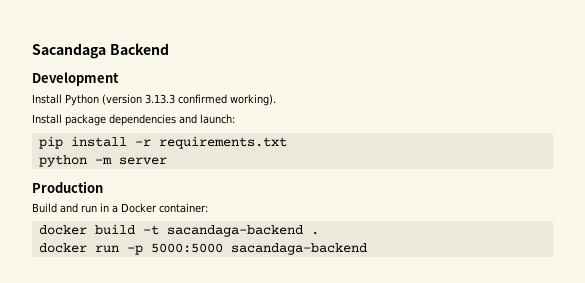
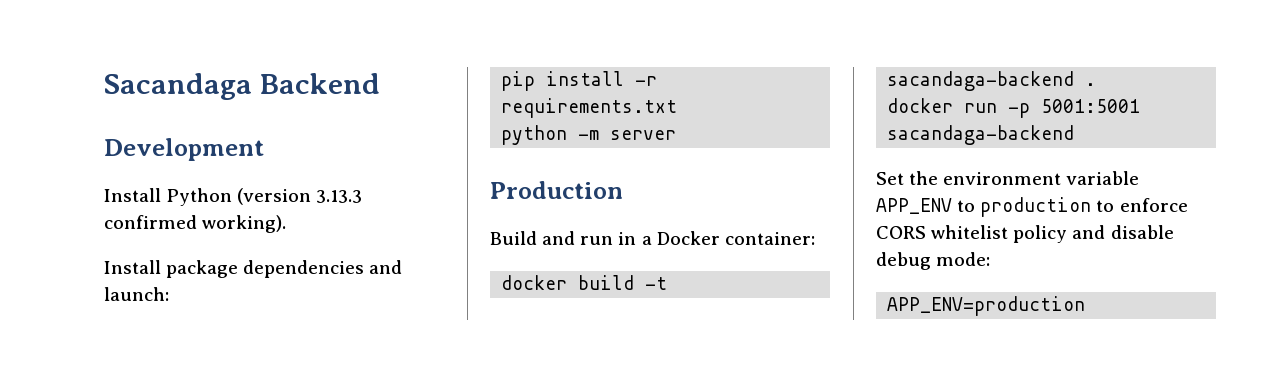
[150,243,367,255] 5000:5000 sacandaga-backend -> [1041,99,1141,113] [887,125,1075,145] [876,171,1140,185] [876,197,1188,217] [876,225,1174,243] [876,252,991,270] [887,296,1086,316] 5001:5001 sacandaga-backend // Set the environment variable APP_ENV to production to enforce CORS whitelist policy and disable debug mode: // APP_ENV=production

